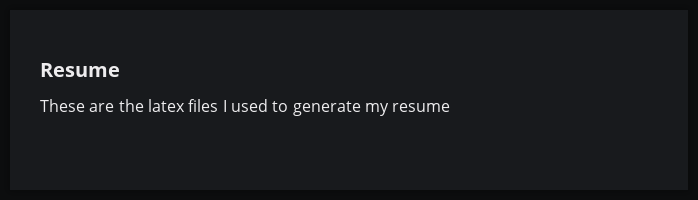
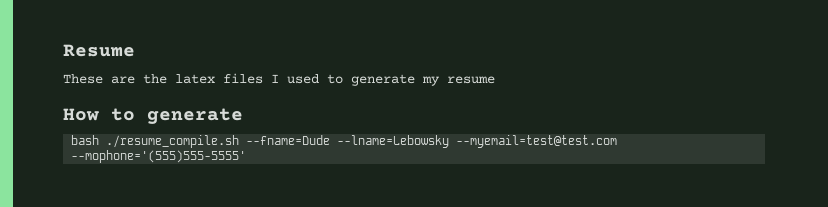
(451, 107) none -> [63,108,243,124] [71,135,618,148] [71,150,247,163] // How to generate // bash ./resume_compile.sh --fname=Dude --lname=Lebowsky --myemail=test@test.com --mophone='(555)555-5555'

